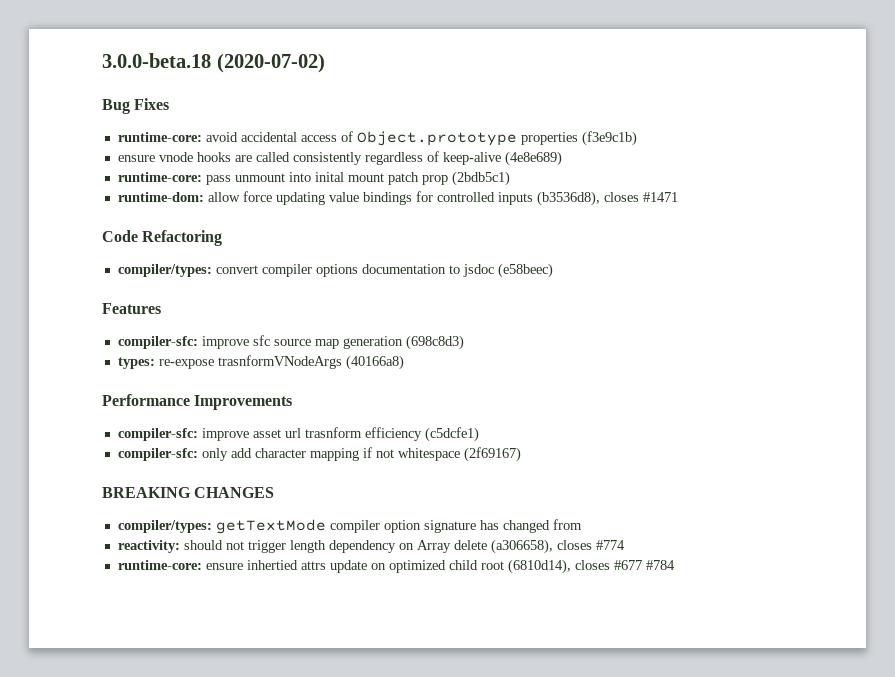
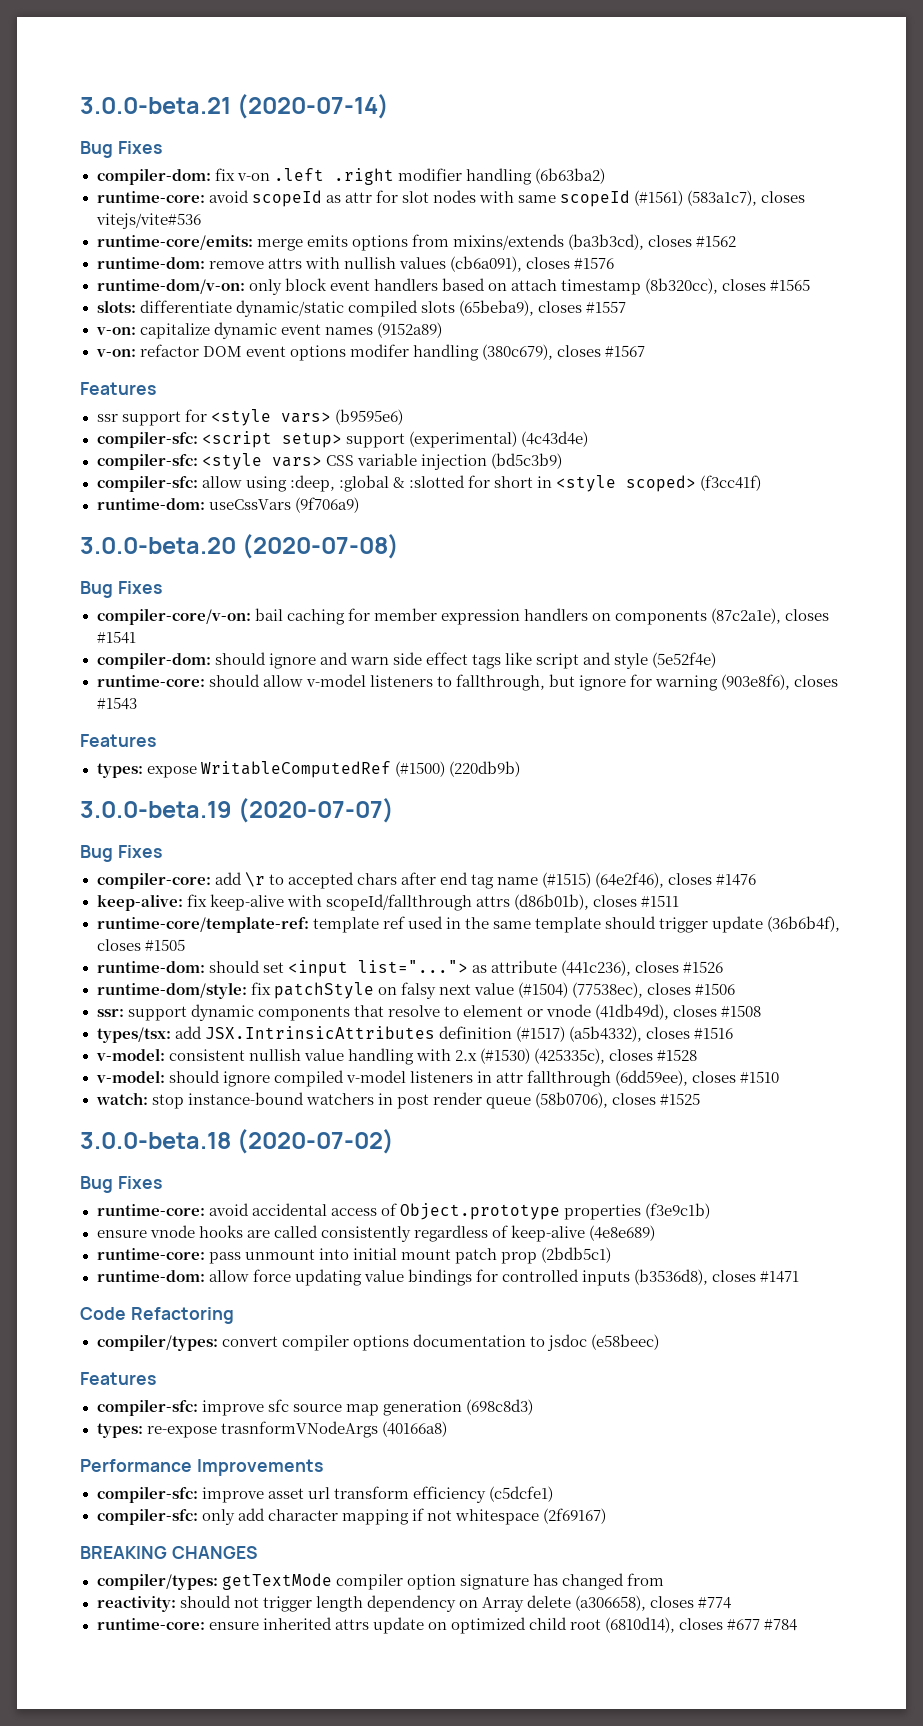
(102, 60) none -> [80,94,390,119] [80,141,162,158] [96,168,605,185] [96,190,806,207] [95,213,201,229] [96,234,736,251] [96,256,614,272] [96,278,811,295] [96,300,626,317] [95,322,442,339] [95,344,645,361] [80,382,156,395] [96,409,403,426] [96,431,588,448] [96,453,562,470] [96,475,762,492] [96,497,359,513] [80,534,400,559] [80,581,162,598] [96,608,829,625] [96,631,136,644] [96,652,717,669] [96,674,839,691] [96,697,137,710] [80,734,156,747] [96,761,520,778] [80,798,395,823] [80,845,162,862] [96,872,757,889] [96,894,679,911] [96,916,841,933] [96,939,185,951] [96,960,723,977] [96,982,735,999] [96,1004,762,1021] [96,1026,733,1043] [95,1048,697,1065] [95,1070,780,1087] [95,1092,700,1109] 3.0.0-beta.21 (2020-07-14) // Bug Fixes // compiler-dom: fix v-on .left .right modifier handling (6b63ba2) // runtime-core: avoid scopeId as attr for slot nodes with same scopeId (#1561) (583a1c7), closes vitejs/vite#536 // runtime-core/emits: merge emits options from mixins/extends (ba3b3cd), closes #1562 // runtime-dom: remove attrs with nullish values (cb6a091), closes #1576 // runtime-dom/v-on: only block event handlers based on attach timestamp (8b320cc), closes #1565 // slots: differentiate dynamic/static compiled slots (65beba9), closes #1557 // v-on: capitalize dynamic event names (9152a89) // v-on: refactor DOM event options modifer handling (380c679), closes #1567 // Features // ssr support for <style vars> (b9595e6) // compiler-sfc: <script setup> support (experimental) (4c43d4e) // compiler-sfc: <style vars> CSS variable injection (bd5c3b9) // compiler-sfc: allow using :deep, :global & :slotted for short in <style scoped> (f3cc41f) // runtime-dom: useCssVars (9f706a9) // 3.0.0-beta.20 (2020-07-08) // Bug Fixes // compiler-core/v-on: bail caching for member expression handlers on components (87c2a1e), closes #1541 // compiler-dom: should ignore and warn side effect tags like script and style (5e52f4e) // runtime-core: should allow v-model listeners to fallthrough, but ignore for warning (903e8f6), closes #1543 // Features // types: expose WritableComputedRef (#1500) (220db9b) // 3.0.0-beta.19 (2020-07-07) // Bug Fixes // compiler-core: add \r to accepted chars after end tag name (#1515) (64e2f46), closes #1476 // keep-alive: fix keep-alive with scopeId/fallthrough attrs (d86b01b), closes #1511 // runtime-core/template-ref: template ref used in the same template should trigger update (36b6b4f), closes #1505 // runtime-dom: should set <input list="..."> as attribute (441c236), closes #1526 // runtime-dom/style: fix patchStyle on falsy next value (#1504) (77538ec), closes #1506 // ssr: support dynamic components that resolve to element or vnode (41db49d), closes #1508 // types/tsx: add JSX.IntrinsicAttributes definition (#1517) (a5b4332), closes #1516 // v-model: consistent nullish value handling with 2.x (#1530) (425335c), closes #1528 // v-model: should ignore compiled v-model listeners in attr fallthrough (6dd59ee), closes #1510 // watch: stop instance-bound watchers in post render queue (58b0706), closes #1525 //
[314,172,344,182] inital -> [352,1248,397,1260] initial
[304,427,362,438] trasnform -> [333,1486,409,1499] transform
[246,560,298,570] inhertied -> [262,1617,332,1630] inherited

